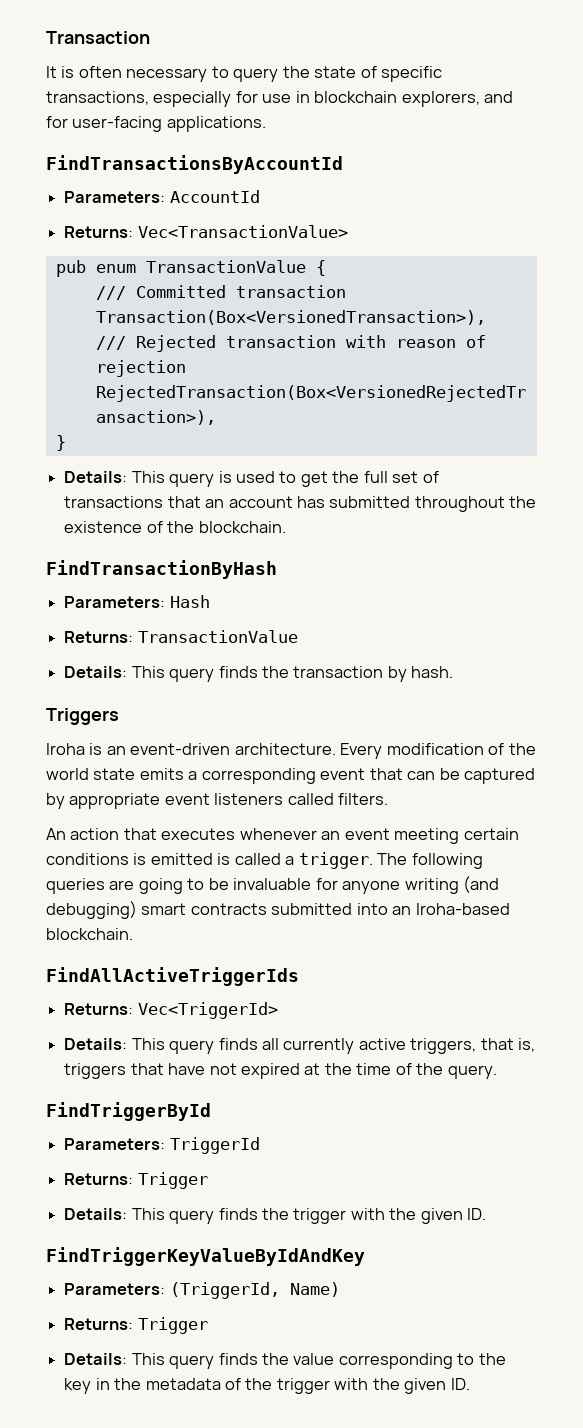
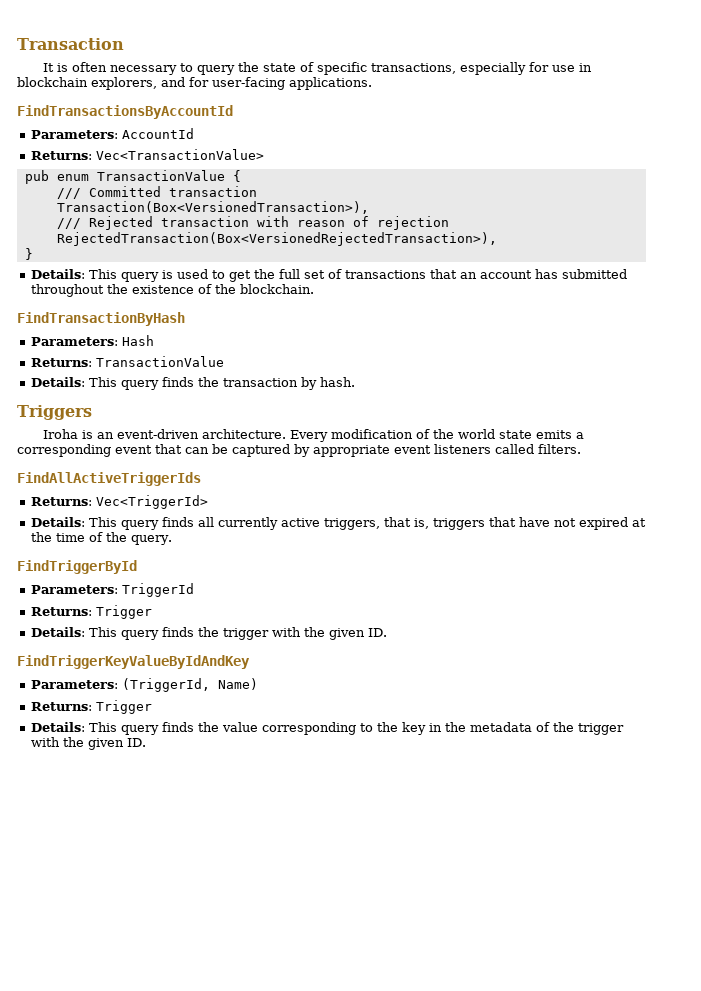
[46,828,519,844] [46,852,483,869] [46,876,500,894] [46,901,510,919] [46,928,133,940] // An action that executes whenever an event meeting certain conditions is emitted is called a trigger. The following queries are going to be invaluable for anyone writing (and debugging) smart contracts submitted into an Iroha-based blockchain. -> (581, 449) none

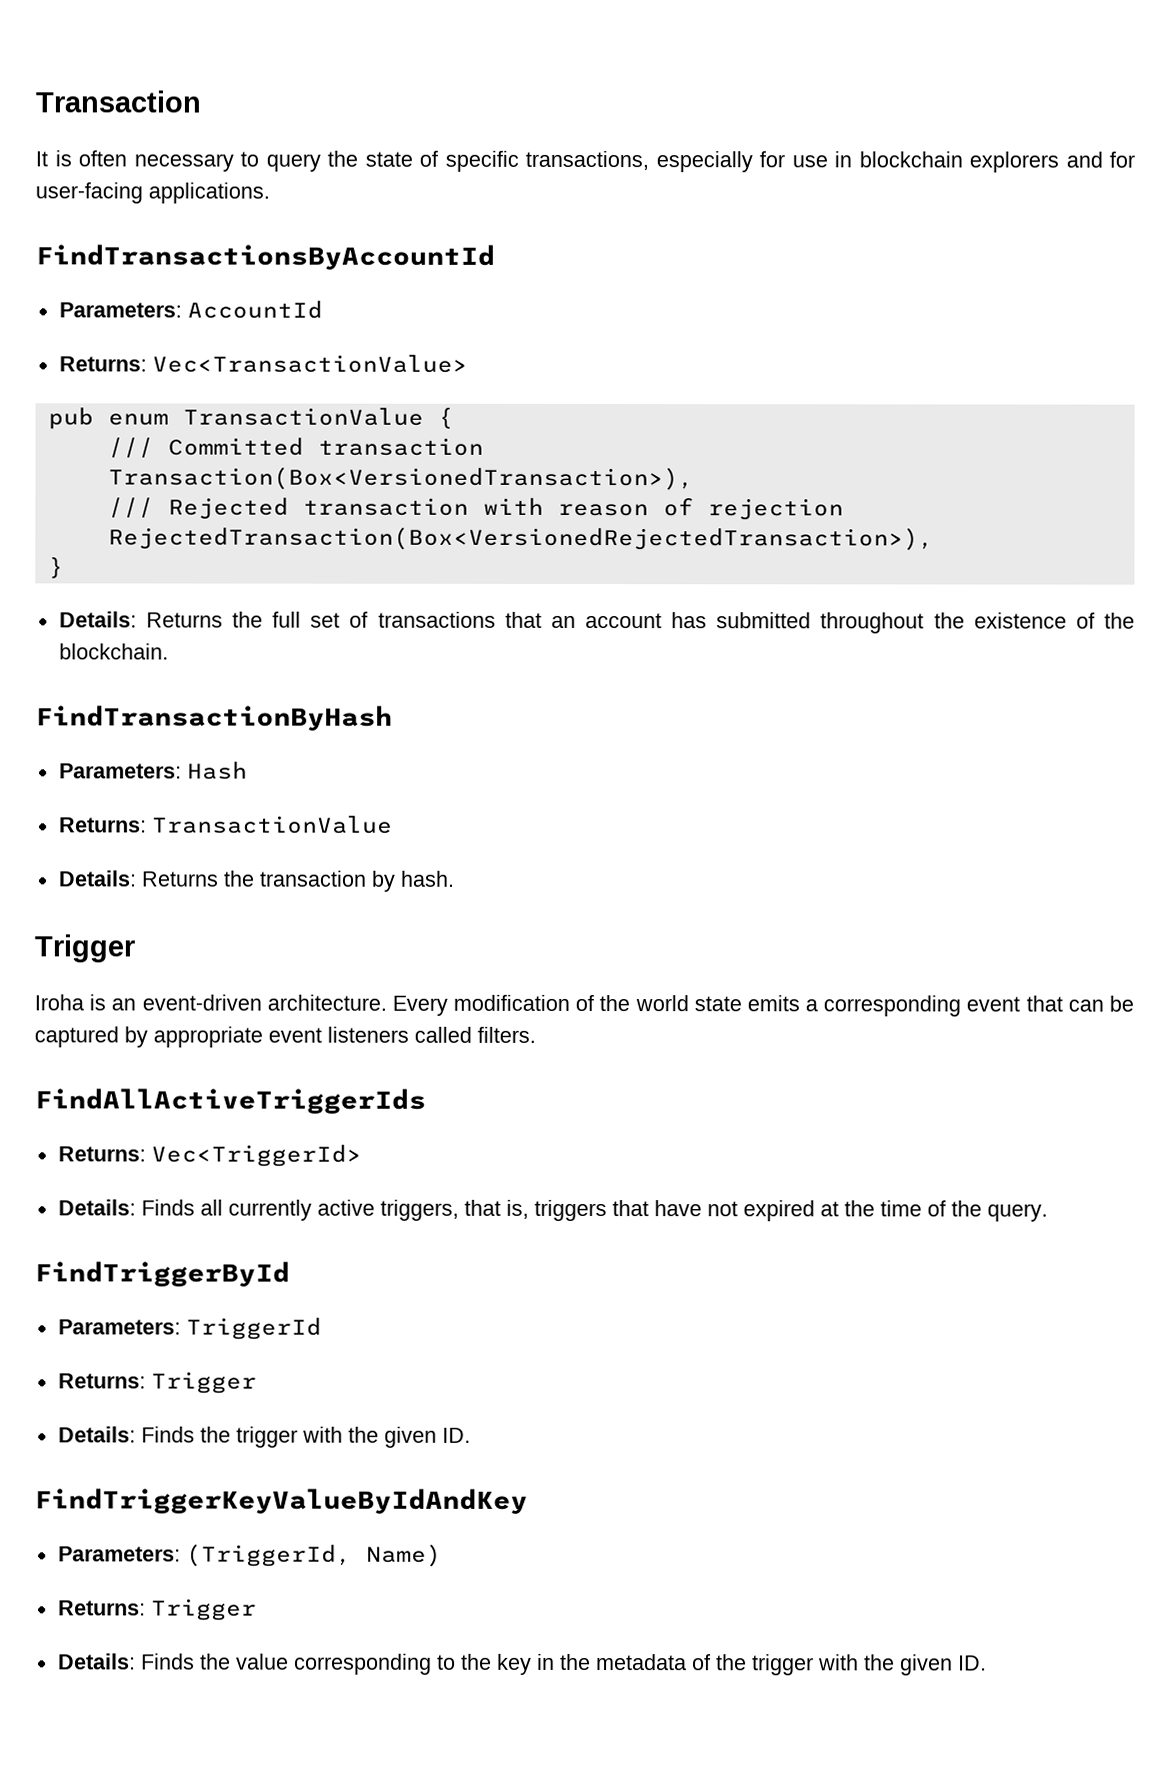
[91,77,157,90] explorers, -> [969,151,1059,173] explorers
[88,269,251,282] This query is used to get -> [145,612,223,628] Returns
[88,377,194,390] This query finds -> [140,871,219,887] Returns
[17,405,92,420] Triggers -> [34,934,135,963] Trigger
[88,517,194,530] This query finds -> [140,1199,195,1216] Finds
[88,627,194,640] This query finds -> [140,1426,195,1443] Finds
[88,722,194,735] This query finds -> [140,1653,195,1670] Finds

